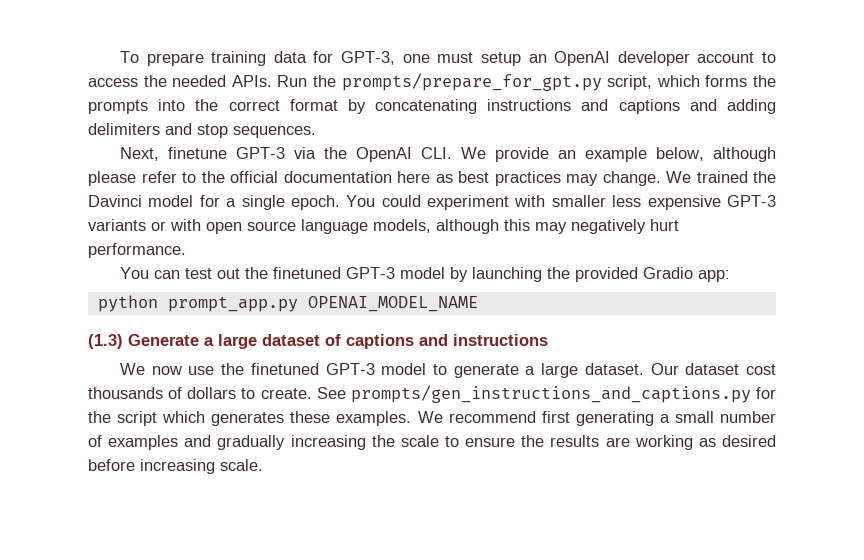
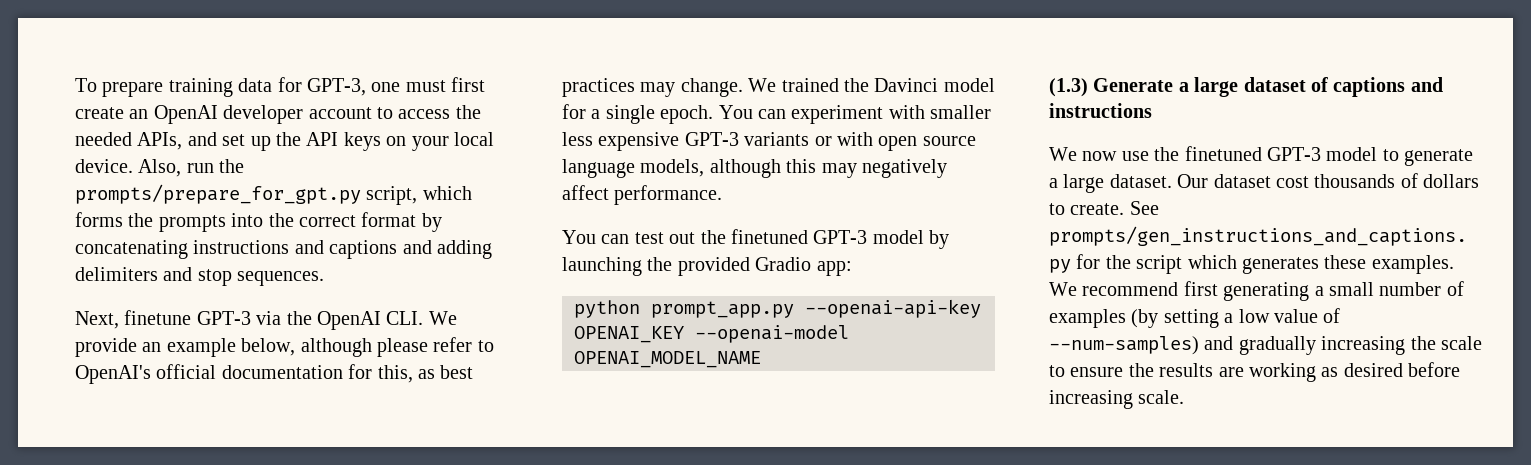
[480,52,521,66] setup -> [451,77,486,92] [75,107,124,119] first create
[231,75,308,87] APIs. Run -> [137,132,494,151] [75,159,214,177] APIs, and set up the API keys on your local device. Also, run
[201,171,225,183] the -> [75,365,151,384] OpenAI's
[397,171,430,183] here -> [348,364,413,383] for this,
[381,195,421,207] could -> [758,109,786,119] can
[650,219,679,231] hurt -> [562,185,609,200] affect
(298, 304) none -> [805,299,981,318] [574,325,849,343] --openai-api-key OPENAI_KEY --openai-model
(179, 442) none -> [1131,308,1341,328] [1049,336,1199,355] (by setting a low value of --num-samples)

